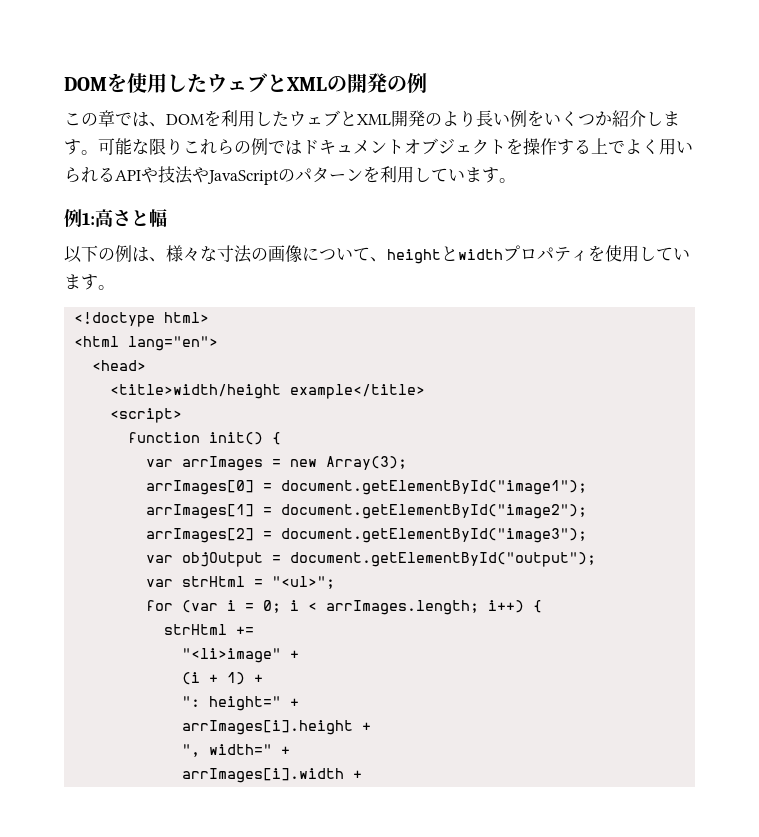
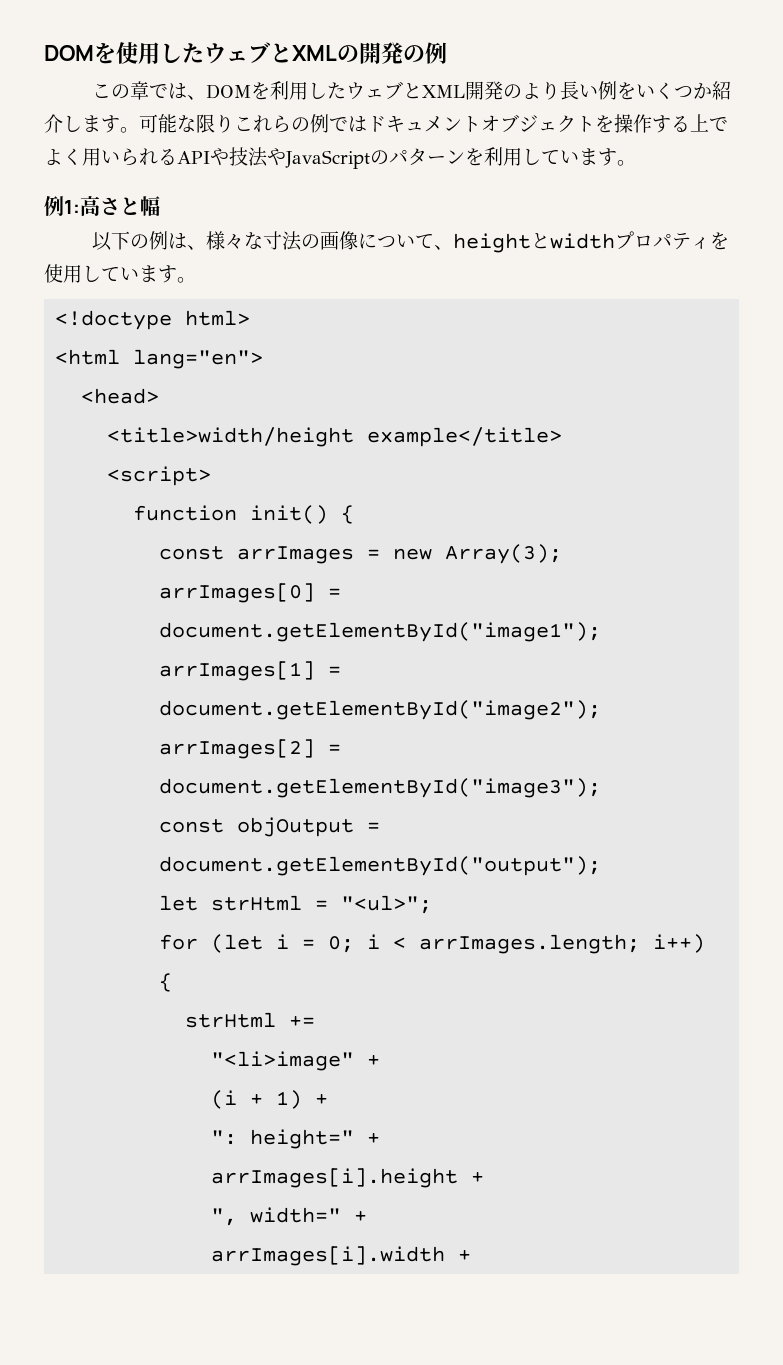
[146,459,174,467] var -> [159,546,225,560] const
[146,555,174,563] var -> [159,819,225,833] const
[146,579,174,587] var -> [159,895,199,911] let
[182,600,219,613] (var -> [211,934,264,953] (let

